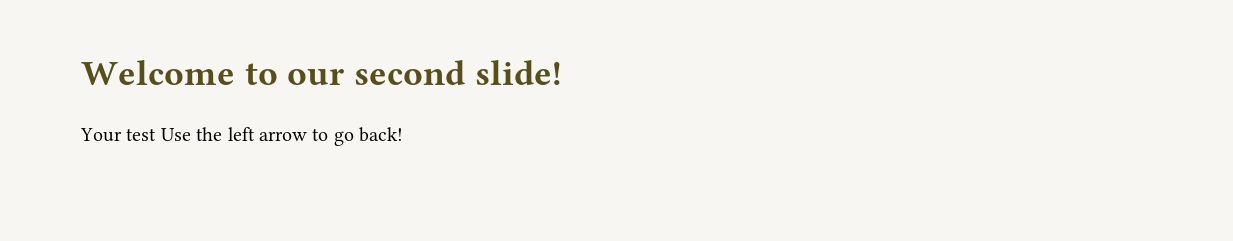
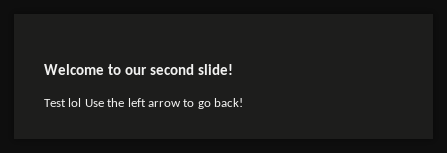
[80,128,157,142] Your test -> [44,98,82,107] Test lol

